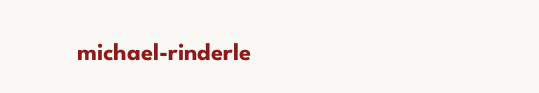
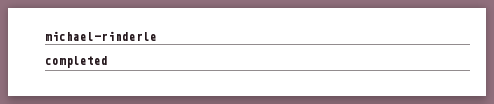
(251, 52) none -> [45,56,108,68] // completed

